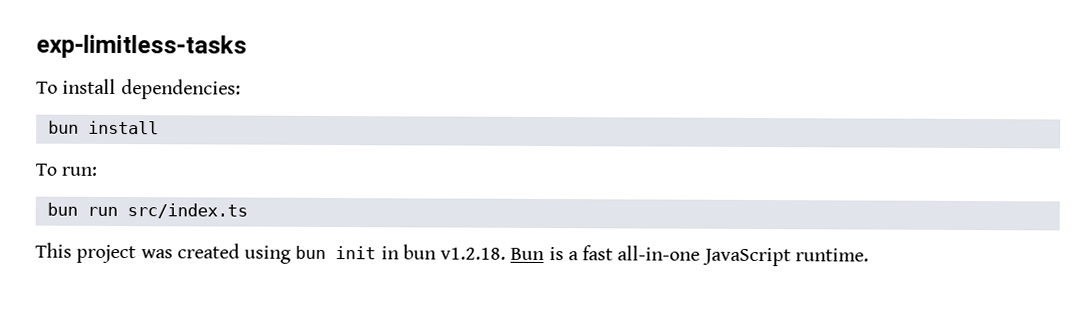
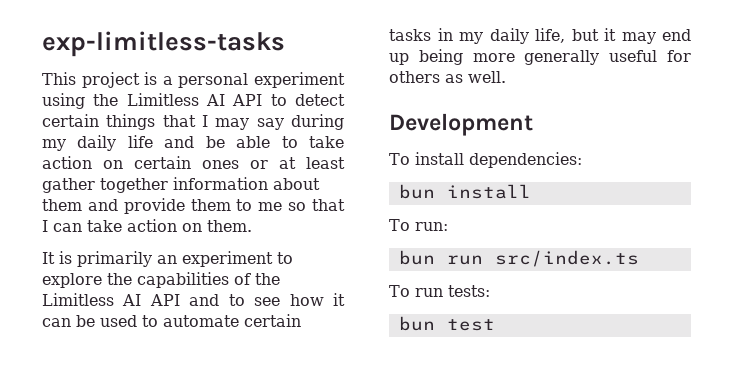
(247, 46) none -> [42,72,345,88] [42,93,346,109] [42,114,344,130] [42,135,344,151] [42,156,345,169] [42,177,320,193] [42,198,345,214] [42,219,252,232] [42,251,293,267] [42,272,280,288] [42,293,345,306] [42,314,301,327] [389,28,691,44] [389,49,691,65] [389,71,506,83] [389,113,533,136] // This project is a personal experiment using the Limitless AI API to detect certain things that I may say during my daily life and be able to take action on certain ones or at least gather together information about them and provide them to me so that I can take action on them. // It is primarily an experiment to explore the capabilities of the Limitless AI API and to see how it can be used to automate certain tasks in my daily life, but it may end up being more generally useful for others as well. // Development
[35,242,869,267] This project was created using bun init in bun v1.2.18. Bun is a fast all-in-one JavaScript runtime. -> [389,285,490,297] [398,316,495,331] To run tests: // bun test

